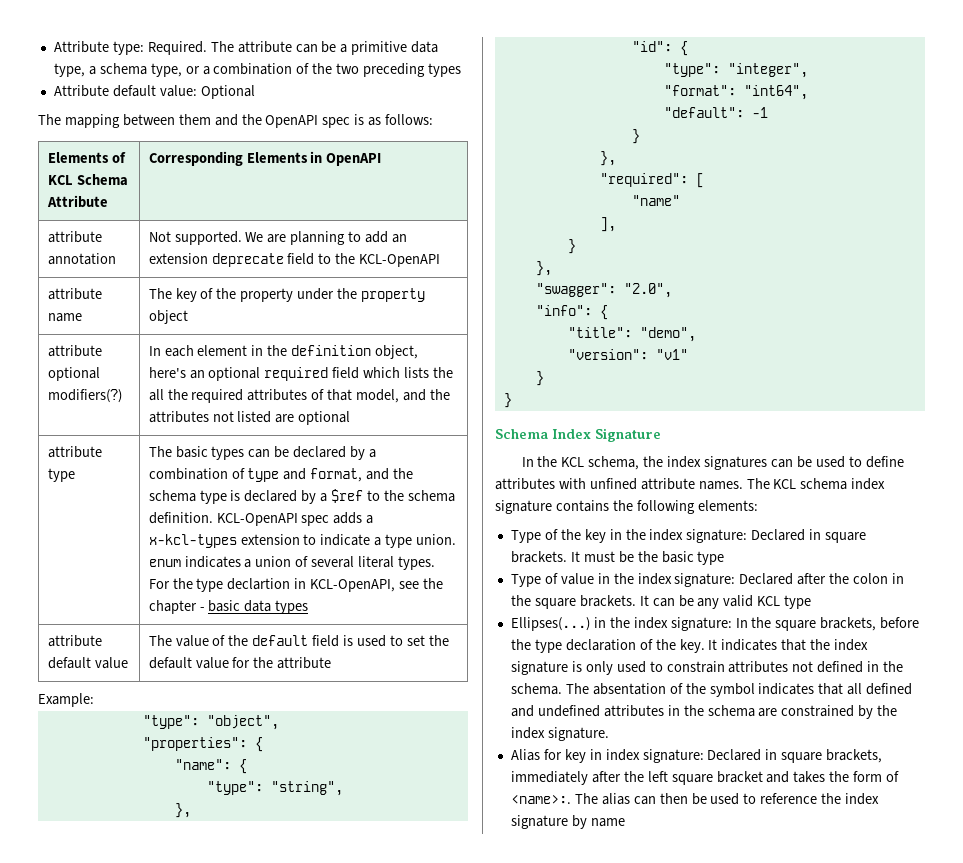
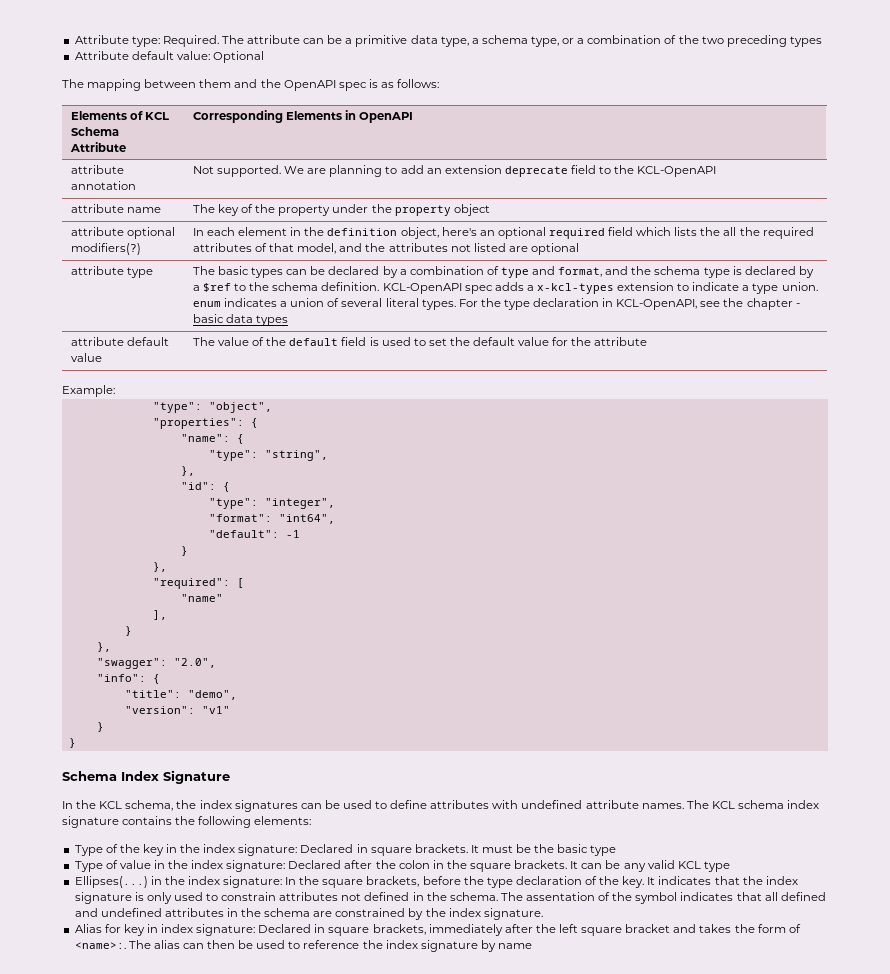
[227,578,291,590] declartion -> [533,298,600,307] declaration
[589,478,637,490] unfined -> [521,800,583,809] undefined
[592,683,666,695] absentation -> [526,892,596,901] assentation

